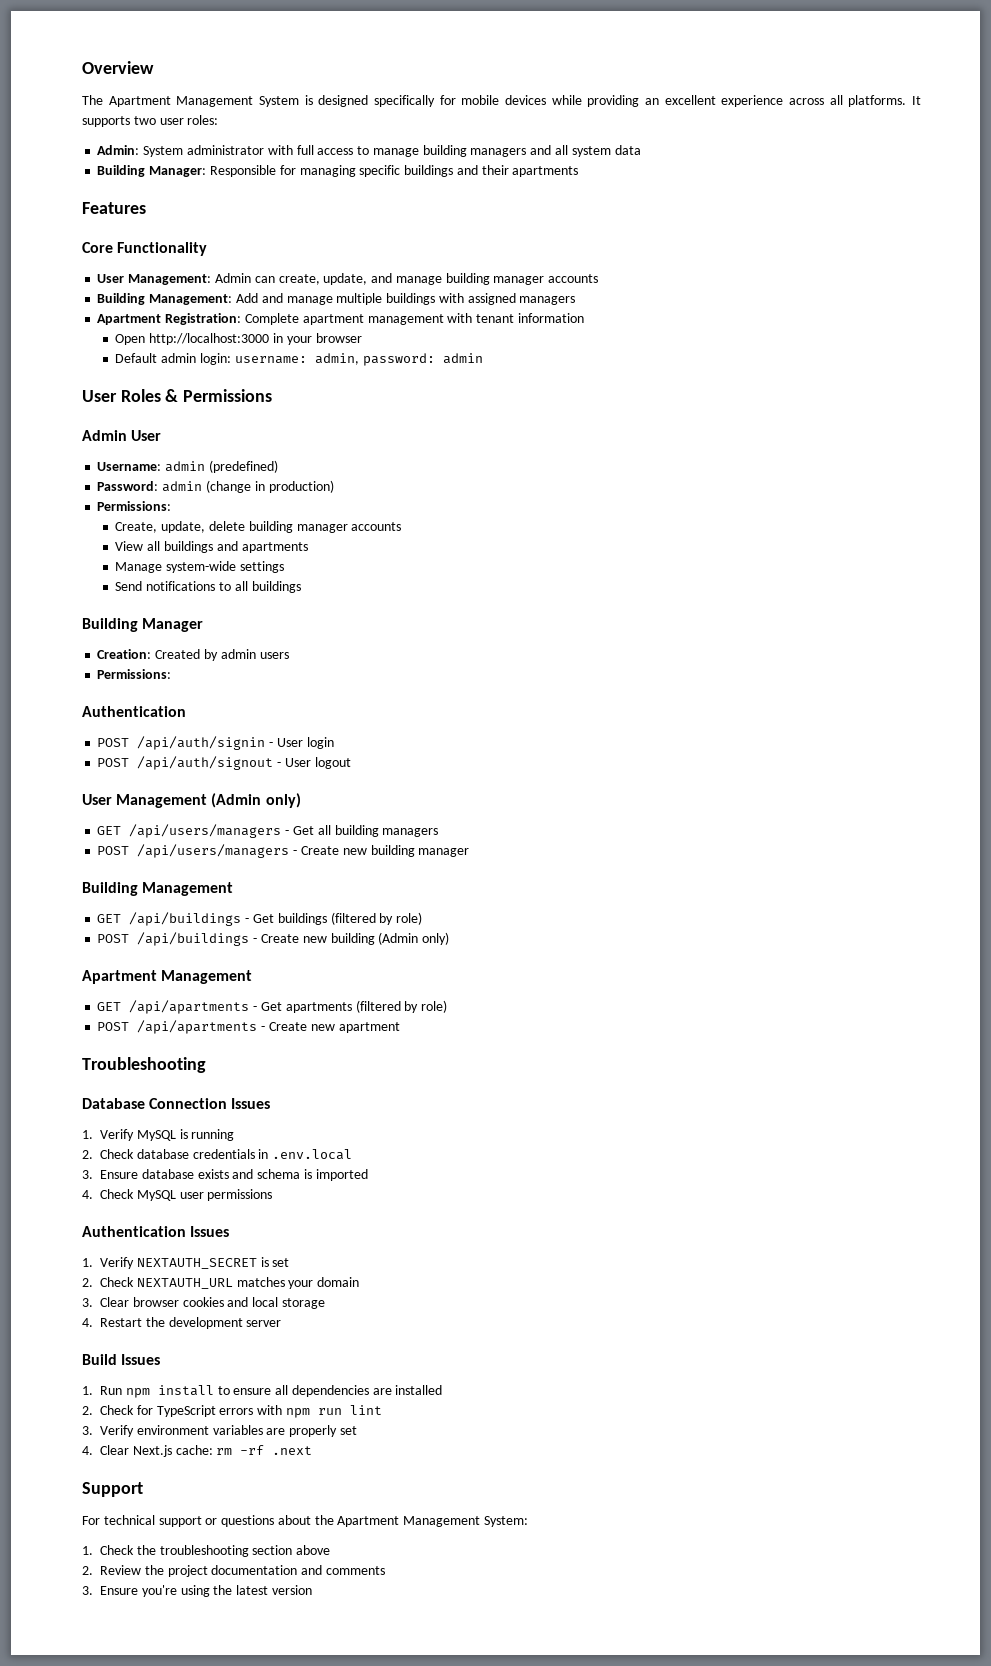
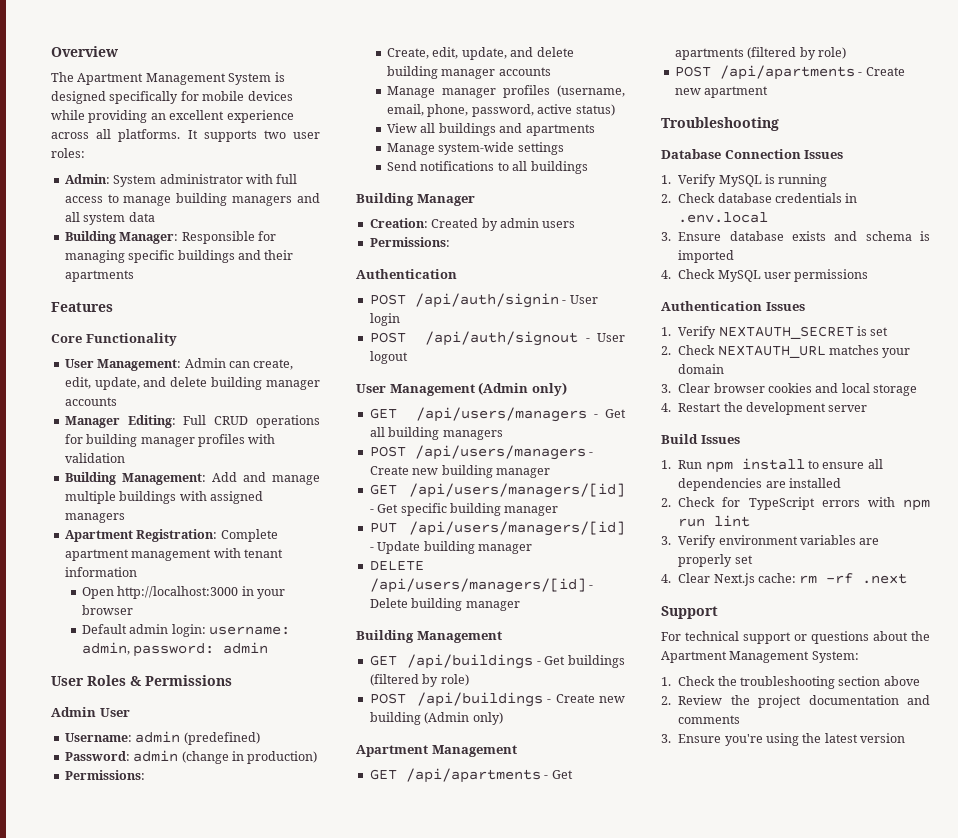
[323,273,599,285] update, and manage building manager accounts -> [64,377,320,390] [64,397,117,406] [64,415,320,428] [64,434,276,447] [64,453,125,463] edit, update, and delete building manager accounts // Manager Editing: Full CRUD operations for building manager profiles with validation
[161,521,402,533] update, delete building manager accounts -> [432,47,574,60] [387,66,551,79] [387,85,625,98] [387,104,615,117] edit, update, and delete building manager accounts // Manage manager profiles (username, email, phone, password, active status)
(470, 852) none -> [369,483,625,498] [369,503,559,516] [369,521,625,536] [369,541,532,554] [369,560,424,571] [369,578,594,593] [369,598,520,611] // GET /api/users/managers/[id] - Get specific building manager // PUT /api/users/managers/[id] - Update building manager // DELETE /api/users/managers/[id] - Delete building manager

